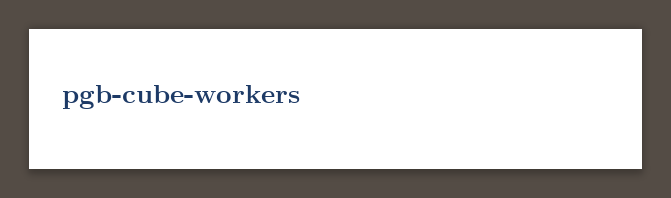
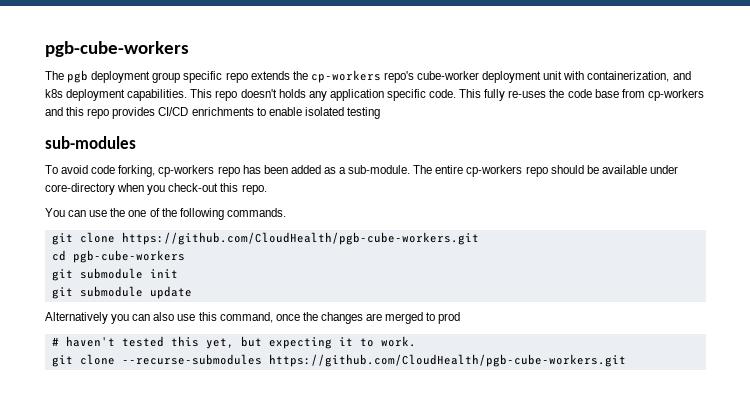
[62,85,300,109] pgb-cube-workers -> [45,41,189,57] [45,70,691,83] [45,89,704,101] [45,107,380,119] [45,136,136,149] [45,165,678,177] [45,183,267,195] [45,208,286,220] [51,232,479,245] [51,250,185,263] [51,268,178,281] [51,286,192,299] [45,312,461,324] [51,336,416,349] [51,354,626,367] pgb-cube-workers // The pgb deployment group specific repo extends the cp-workers repo's cube-worker deployment unit with containerization, and k8s deployment capabilities. This repo doesn't holds any application specific code. This fully re-uses the code base from cp-workers and this repo provides CI/CD enrichments to enable isolated testing // sub-modules // To avoid code forking, cp-workers repo has been added as a sub-module. The entire cp-workers repo should be available under core-directory when you check-out this repo. // You can use the one of the following commands. // git clone https://github.com/CloudHealth/pgb-cube-workers.git // cd pgb-cube-workers // git submodule init // git submodule update // Alternatively you can also use this command, once the changes are merged to prod // # haven't tested this yet, but expecting it to work. // git clone --recurse-submodules https://github.com/CloudHealth/pgb-cube-workers.git

